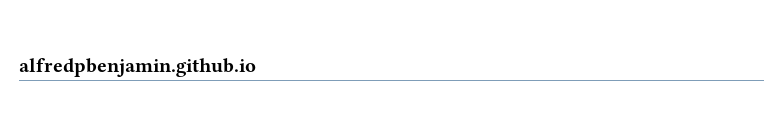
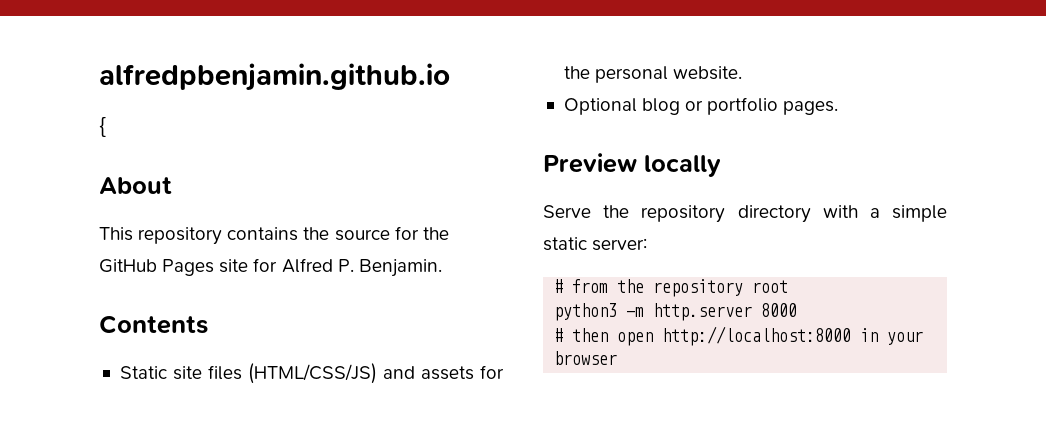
(256, 67) none -> [99,117,106,137] [99,177,172,194] [99,226,449,245] [99,258,442,277] [99,315,208,334] [119,363,504,384] [563,66,743,83] [563,97,839,115] [543,153,721,177] [543,205,947,223] [543,237,648,251] [554,279,789,297] [554,303,798,321] [554,326,924,346] [554,351,618,365] // { // About // This repository contains the source for the GitHub Pages site for Alfred P. Benjamin. // Contents // Static site files (HTML/CSS/JS) and assets for the personal website. // Optional blog or portfolio pages. // Preview locally // Serve the repository directory with a simple static server: // # from the repository root // python3 -m http.server 8000 // # then open http://localhost:8000 in your browser

